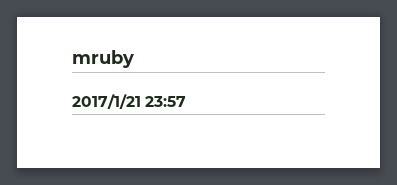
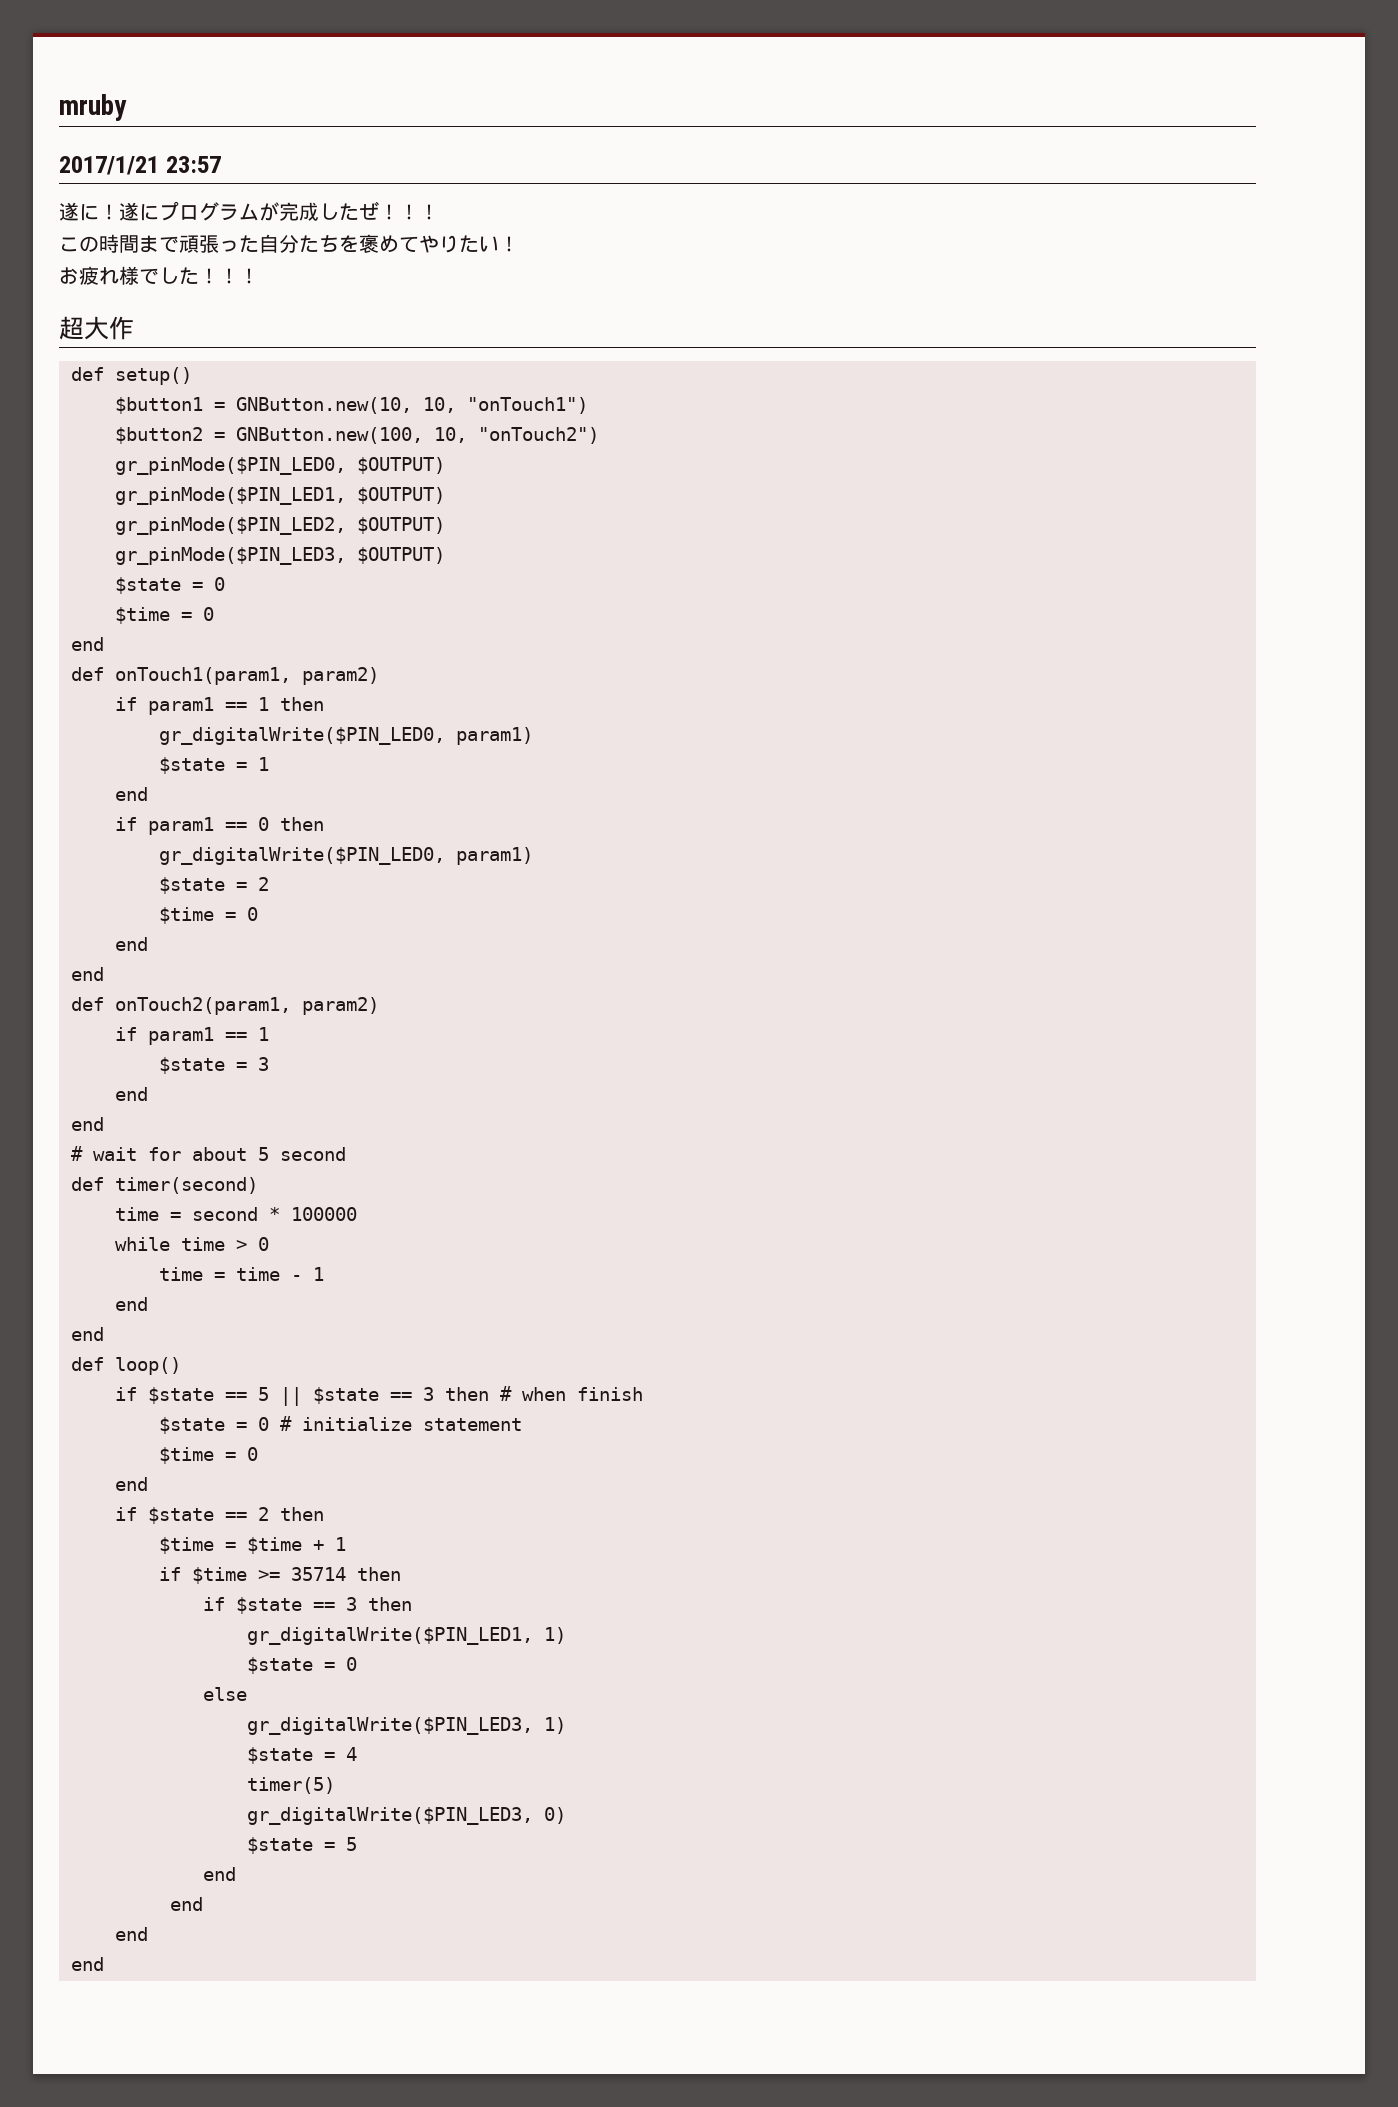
(187, 101) none -> [59,201,439,221] [59,234,519,253] [59,266,259,285] [59,316,134,340] [71,367,192,385] [115,397,588,414] [115,427,599,444] [115,457,445,475] [115,487,445,505] [115,517,445,535] [115,547,445,565] [115,577,225,594] [115,607,214,624] [71,637,104,651] [71,667,379,685] [115,697,324,715] [159,727,533,745] [159,757,269,774] [115,787,148,801] [115,817,324,835] [159,847,533,865] [159,877,269,894] [159,907,258,924] [115,937,148,951] [71,967,104,981] [71,997,379,1015] [115,1027,269,1045] [159,1057,269,1074] [115,1087,148,1101] [71,1117,104,1131] [71,1146,346,1161] [71,1177,258,1194] [115,1207,357,1221] [115,1237,269,1251] [159,1267,324,1281] [115,1297,148,1311] [71,1327,104,1341] [71,1357,181,1375] [115,1386,643,1406] [159,1416,522,1434] [159,1447,258,1464] [115,1477,148,1491] [115,1507,324,1524] [159,1537,346,1554] [159,1567,401,1584] [203,1597,412,1614] [247,1627,566,1645] [247,1657,357,1674] [203,1687,247,1701] [247,1717,566,1735] [247,1747,357,1764] [247,1777,335,1794] [247,1807,566,1825] [247,1837,357,1854] [203,1867,236,1881] [170,1897,203,1911] [115,1927,148,1941] [71,1957,104,1971] // 遂に！遂にプログラムが完成したぜ！！！ // この時間まで頑張った自分たちを褒めてやりたい！ // お疲れ様でした！！！ // 超大作 // def setup() // $button1 = GNButton.new(10, 10, "onTouch1") // $button2 = GNButton.new(100, 10, "onTouch2") // gr_pinMode($PIN_LED0, $OUTPUT) // gr_pinMode($PIN_LED1, $OUTPUT) // gr_pinMode($PIN_LED2, $OUTPUT) // gr_pinMode($PIN_LED3, $OUTPUT) // $state = 0 // $time = 0 // end // def onTouch1(param1, param2) // if param1 == 1 then // gr_digitalWrite($PIN_LED0, param1) // $state = 1 // end // if param1 == 0 then // gr_digitalWrite($PIN_LED0, param1) // $state = 2 // $time = 0 // end // end // def onTouch2(param1, param2) // if param1 == 1 // $state = 3 // end // end // # wait for about 5 second // def timer(second) // time = second * 100000 // while time > 0 // time = time - 1 // end // end // def loop() // if $state == 5 || $state == 3 then # when finish // $state = 0 # initialize statement // $time = 0 // end // if $state == 2 then // $time = $time + 1 // if $time >= 35714 then // if $state == 3 then // gr_digitalWrite($PIN_LED1, 1) // $state = 0 // else // gr_digitalWrite($PIN_LED3, 1) // $state = 4 // timer(5) // gr_digitalWrite($PIN_LED3, 0) // $state = 5 // end // end // end // end

